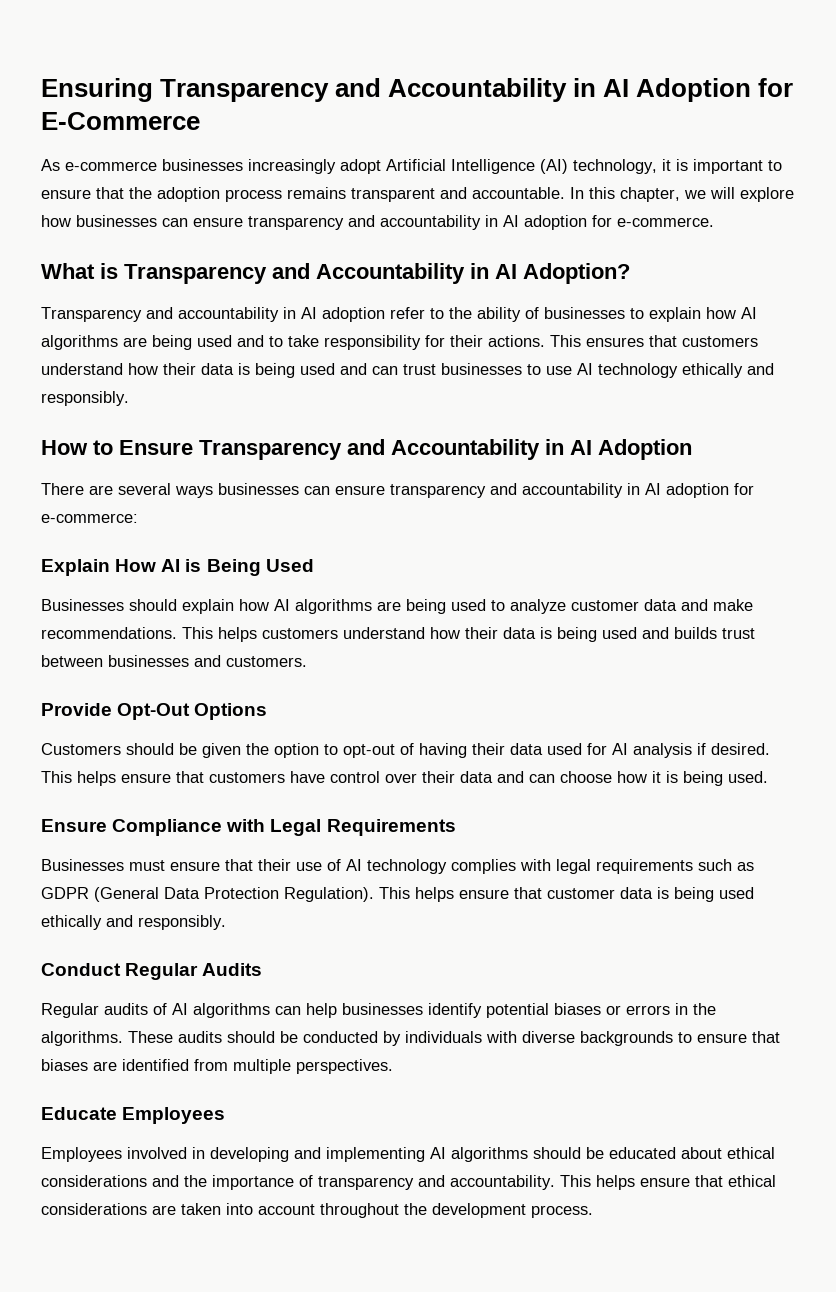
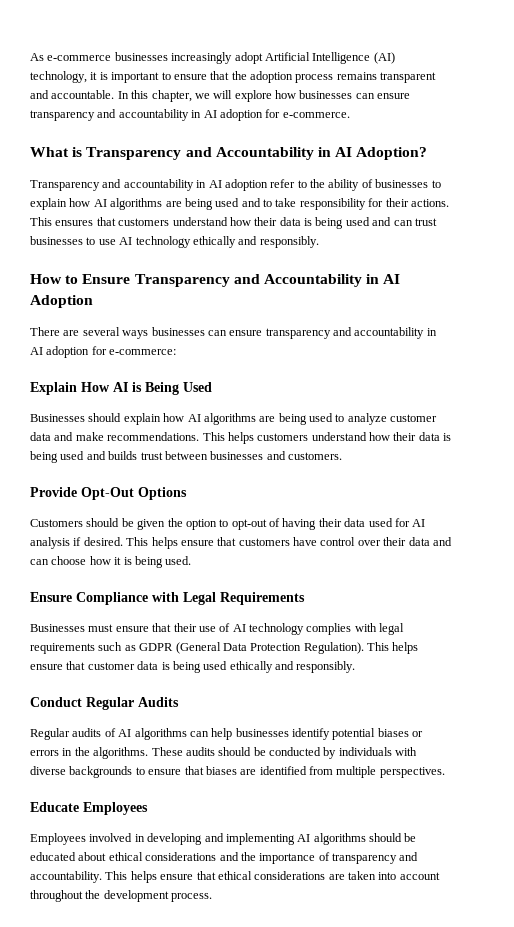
[41,78,794,102] [41,112,200,130] Ensuring Transparency and Accountability in AI Adoption for E-Commerce // -> (30, 57) none

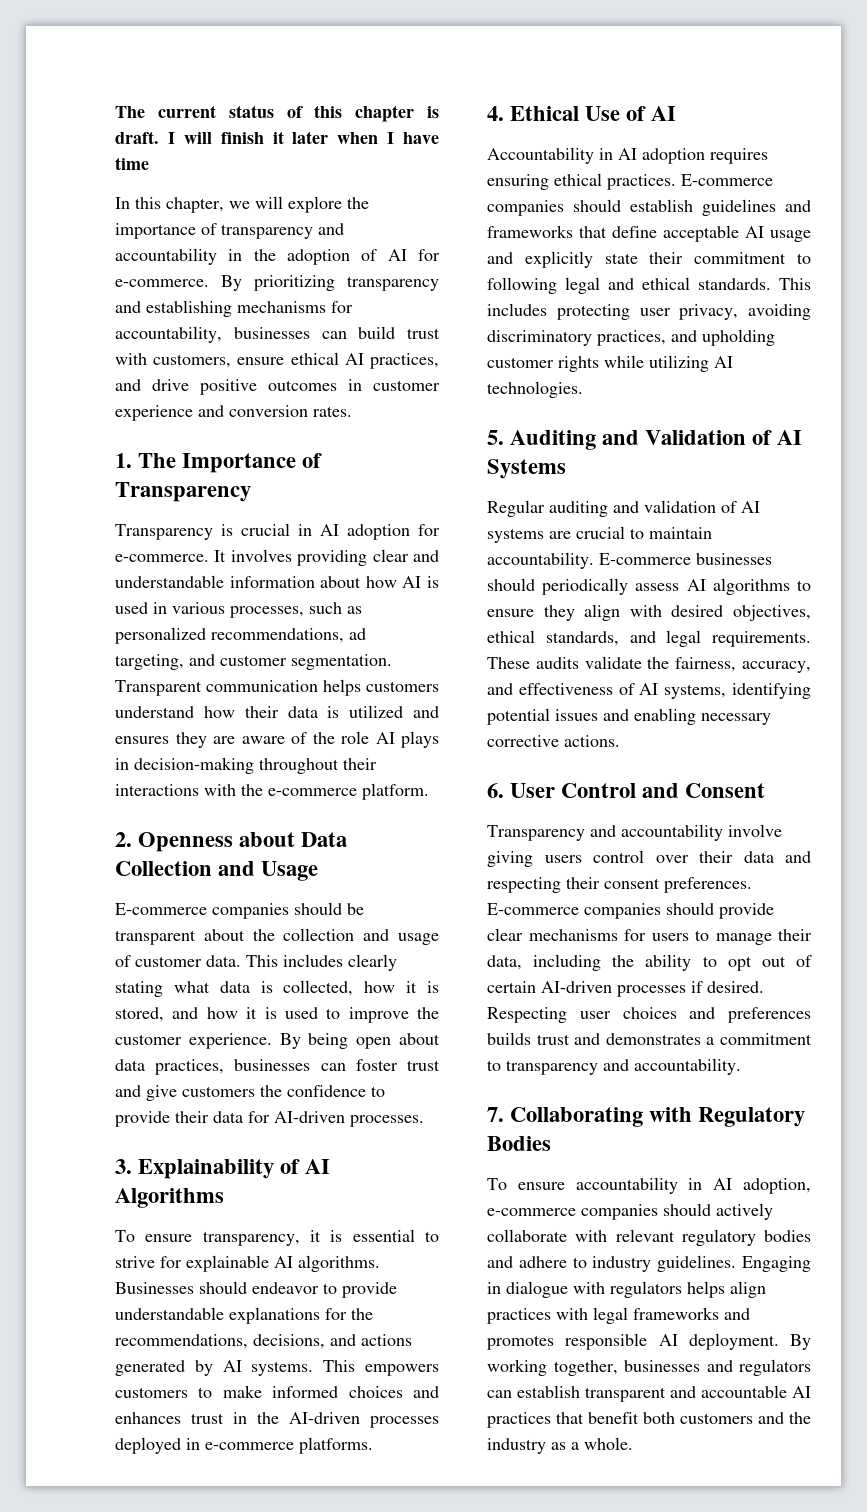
[30,52,395,64] [30,71,437,83] [30,90,115,99] As e-commerce businesses increasingly adopt Artificial Intelligence (AI) technology, it is important to ensure that the adoption process remains transparent and accountable. -> [115,105,439,122] [115,131,439,144] [115,157,149,170] The current status of this chapter is draft. I will finish it later when I have time //
[275,90,411,99] [30,109,350,121] [30,147,428,160] [30,179,441,191] [30,198,449,210] [30,217,437,229] [30,236,319,248] [30,274,401,287] [30,295,93,308] [30,327,437,339] [30,346,177,358] [30,382,212,395] [30,413,438,425] [30,432,225,441] how businesses can ensure transparency and accountability in AI adoption for e-commerce. // What is Transparency and Accountability in AI Adoption? // Transparency and accountability in AI adoption refer to the ability of businesses to explain how AI algorithms are being used and to take responsibility for their actions. This ensures that customers understand how their data is being used and can trust businesses to use AI technology ethically and responsibly. // How to Ensure Transparency and Accountability in AI Adoption // There are several ways businesses can ensure transparency and accountability in AI adoption for e-commerce: // Explain How AI is Being Used // Businesses should explain how AI algorithms are being used to analyze customer data and make recommendations. This -> [347,197,369,209] [115,223,344,239] [115,248,440,265] [115,275,439,291] [115,300,353,317] [115,326,440,343] [115,352,439,369] [115,379,440,395] [115,405,352,421] [115,453,323,473] [115,482,251,502] [115,523,440,540] [115,549,439,566] [115,575,439,588] [115,602,362,618] [115,627,366,644] [115,654,392,670] [115,680,318,696] the importance of transparency and accountability in the adoption of AI for e-commerce. By prioritizing transparency and establishing mechanisms for accountability, businesses can build trust with customers, ensure ethical AI practices, and drive positive outcomes in customer experience and conversion rates. // 1. The Importance of Transparency // Transparency is crucial in AI adoption for e-commerce. It involves providing clear and understandable information about how AI is used in various processes, such as personalized recommendations, ad targeting, and customer segmentation. Transparent communication
[30,451,342,463] [30,487,187,500] [30,518,426,530] [30,537,317,549] being used and builds trust between businesses and customers. // Provide Opt-Out Options // Customers should be given the option to opt-out of having their data used for AI analysis if desired. This helps ensure that customers have -> [349,705,439,718] [115,731,439,748] [115,757,377,774] [115,783,429,800] [115,832,348,852] [115,861,319,881] [115,902,364,919] [115,928,440,945] [115,954,397,971] [115,980,439,997] [115,1007,439,1023] [115,1033,441,1049] [115,1059,440,1075] [115,1085,385,1101] [115,1111,424,1127] [115,1159,331,1179] [115,1188,224,1208] [115,1229,439,1246] [115,1255,380,1272] [115,1281,397,1298] [115,1307,373,1324] [115,1334,412,1349] [115,1360,439,1376] [115,1385,439,1398] [115,1412,439,1428] [115,1437,373,1454] [487,106,677,121] [487,147,768,164] [487,173,773,190] [487,199,811,216] [487,225,811,242] [487,251,811,268] [487,277,811,294] [487,303,811,320] [487,329,775,346] [487,355,733,372] [487,381,583,398] [487,430,803,450] [487,459,566,479] [487,500,760,517] [487,526,712,543] [487,552,772,569] [487,578,811,595] [487,604,811,621] [487,630,811,647] [487,656,811,673] [487,683,811,699] [487,708,771,725] [487,735,620,747] [487,783,766,798] [487,824,782,841] [487,851,582,867] utilized and ensures they are aware of the role AI plays in decision-making throughout their interactions with the e-commerce platform. // 2. Openness about Data Collection and Usage // E-commerce companies should be transparent about the collection and usage of customer data. This includes clearly stating what data is collected, how it is stored, and how it is used to improve the customer experience. By being open about data practices, businesses can foster trust and give customers the confidence to provide their data for AI-driven processes. // 3. Explainability of AI Algorithms // To ensure transparency, it is essential to strive for explainable AI algorithms. Businesses should endeavor to provide understandable explanations for the recommendations, decisions, and actions generated by AI systems. This empowers customers to make informed choices and enhances trust in the AI-driven processes deployed in e-commerce platforms. // 4. Ethical Use of AI // Accountability in AI adoption requires ensuring ethical practices. E-commerce companies should establish guidelines and frameworks that define acceptable AI usage and explicitly state their commitment to following legal and ethical standards. This includes protecting user privacy, avoiding discriminatory practices, and upholding customer rights while utilizing AI technologies. // 5. Auditing and Validation of AI Systems // Regular auditing and validation of AI systems are crucial to maintain accountability. E-commerce businesses should periodically assess AI algorithms to ensure they align with desired objectives, ethical standards, and legal requirements. These audits validate the fairness, accuracy, and effectiveness of AI systems, identifying potential issues and enabling necessary corrective actions. // 6. User Control and Consent // Transparency and accountability involve giving users
[30,556,192,568] [30,592,305,605] [30,623,405,635] [30,642,419,654] [30,661,356,673] [30,697,179,710] [30,728,424,740] [30,747,418,759] [30,766,445,778] [30,802,148,815] [30,833,417,845] [30,852,419,864] [30,871,440,883] [30,890,213,902] can choose how it is being used. // Ensure Compliance with Legal Requirements // Businesses must ensure that their use of AI technology complies with legal requirements such as GDPR (General Data Protection Regulation). This helps ensure that customer data is being used ethically and responsibly. // Conduct Regular Audits // Regular audits of AI algorithms can help businesses identify potential biases or errors in the algorithms. These audits should be conducted by individuals with diverse backgrounds to ensure that biases are identified from multiple perspectives. // Educate Employees // Employees involved in developing and implementing AI algorithms should be educated about ethical considerations and the importance of transparency and accountability. This helps ensure that ethical considerations are taken into account throughout the development process. -> [487,877,752,893] [487,902,774,919] [487,928,812,945] [487,954,812,971] [487,981,764,997] [487,1007,811,1023] [487,1032,812,1045] [487,1058,741,1075] [487,1107,806,1127] [487,1136,551,1151] [487,1177,811,1194] [487,1203,773,1220] [487,1229,811,1246] [487,1255,811,1272] [487,1281,766,1298] [487,1307,750,1324] [487,1333,811,1350] [487,1359,811,1376] [487,1385,811,1402] [487,1412,811,1428] [487,1437,633,1454] respecting their consent preferences. E-commerce companies should provide clear mechanisms for users to manage their data, including the ability to opt out of certain AI-driven processes if desired. Respecting user choices and preferences builds trust and demonstrates a commitment to transparency and accountability. // 7. Collaborating with Regulatory Bodies // To ensure accountability in AI adoption, e-commerce companies should actively collaborate with relevant regulatory bodies and adhere to industry guidelines. Engaging in dialogue with regulators helps align practices with legal frameworks and promotes responsible AI deployment. By working together, businesses and regulators can establish transparent and accountable AI practices that benefit both customers and the industry as a whole.

